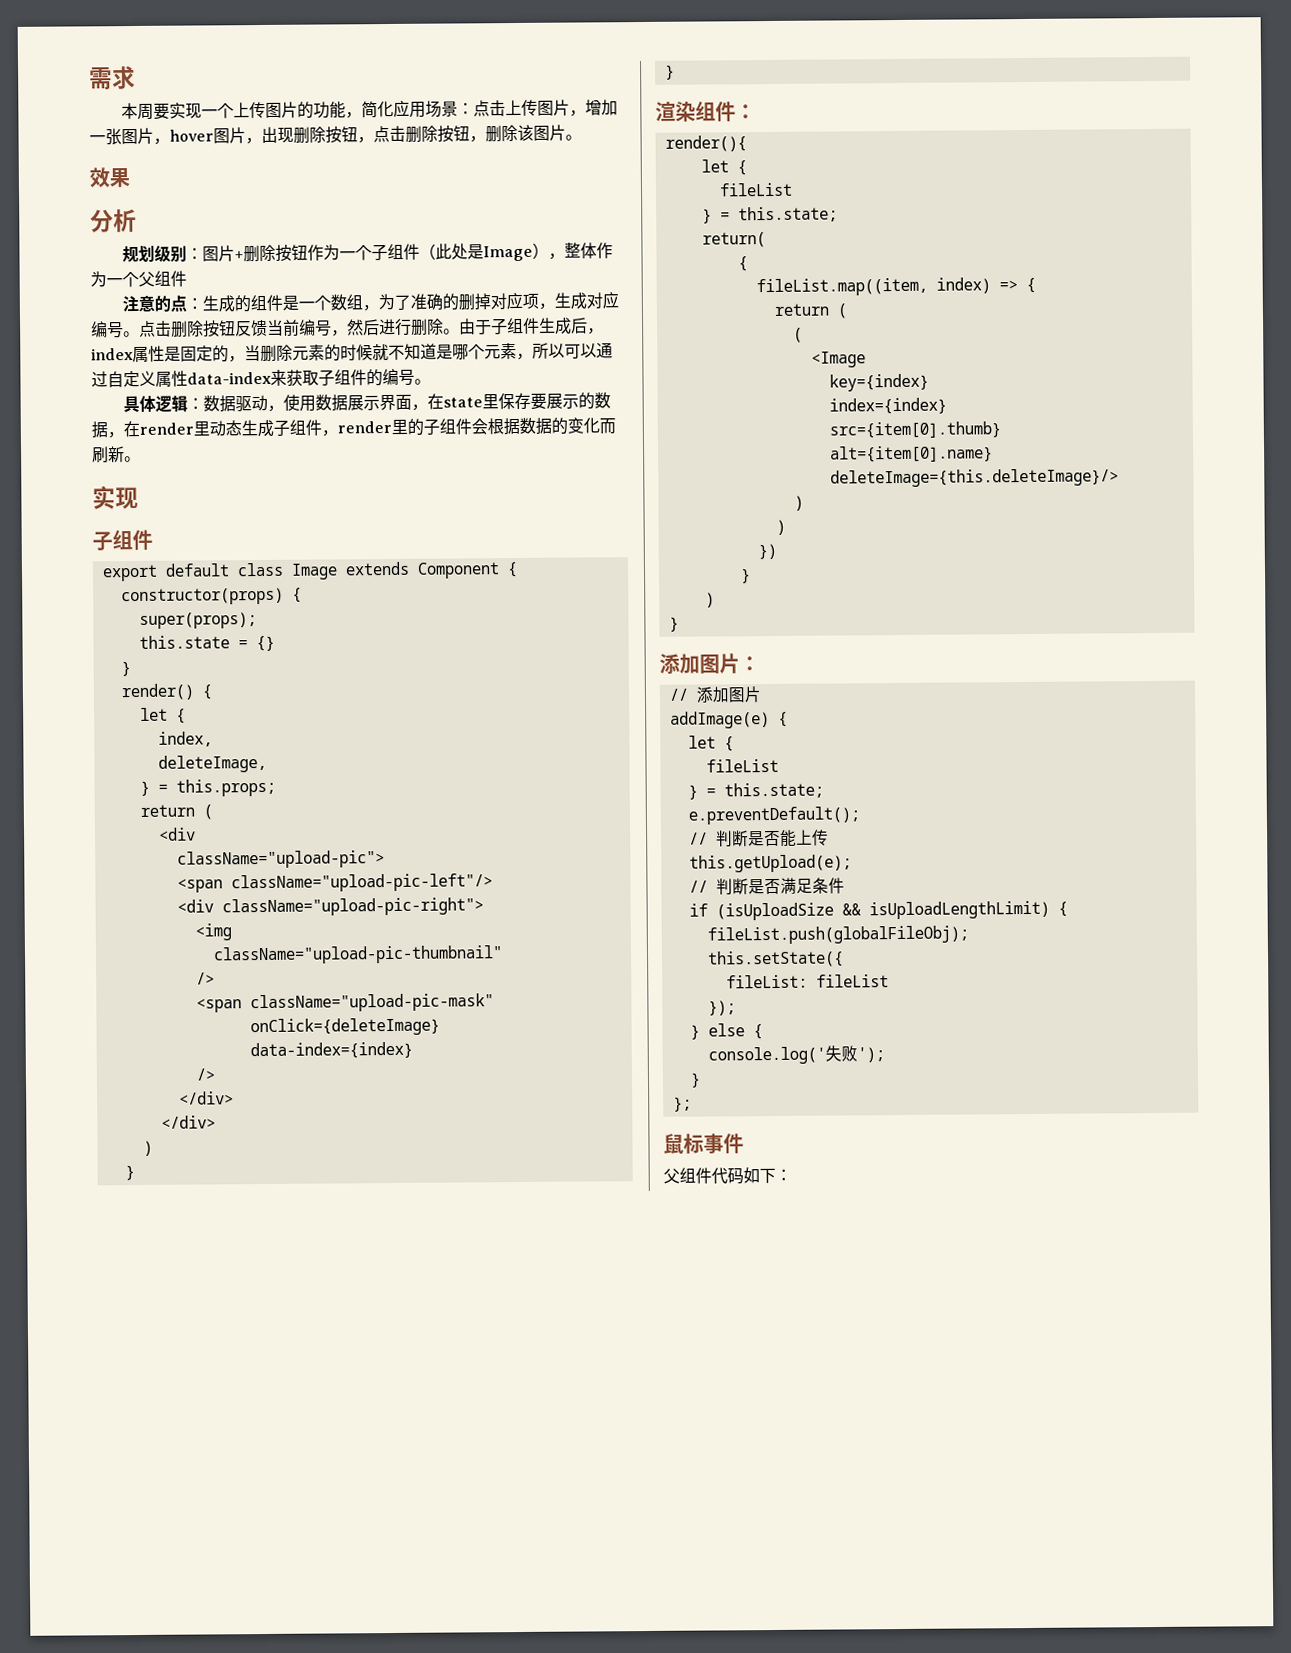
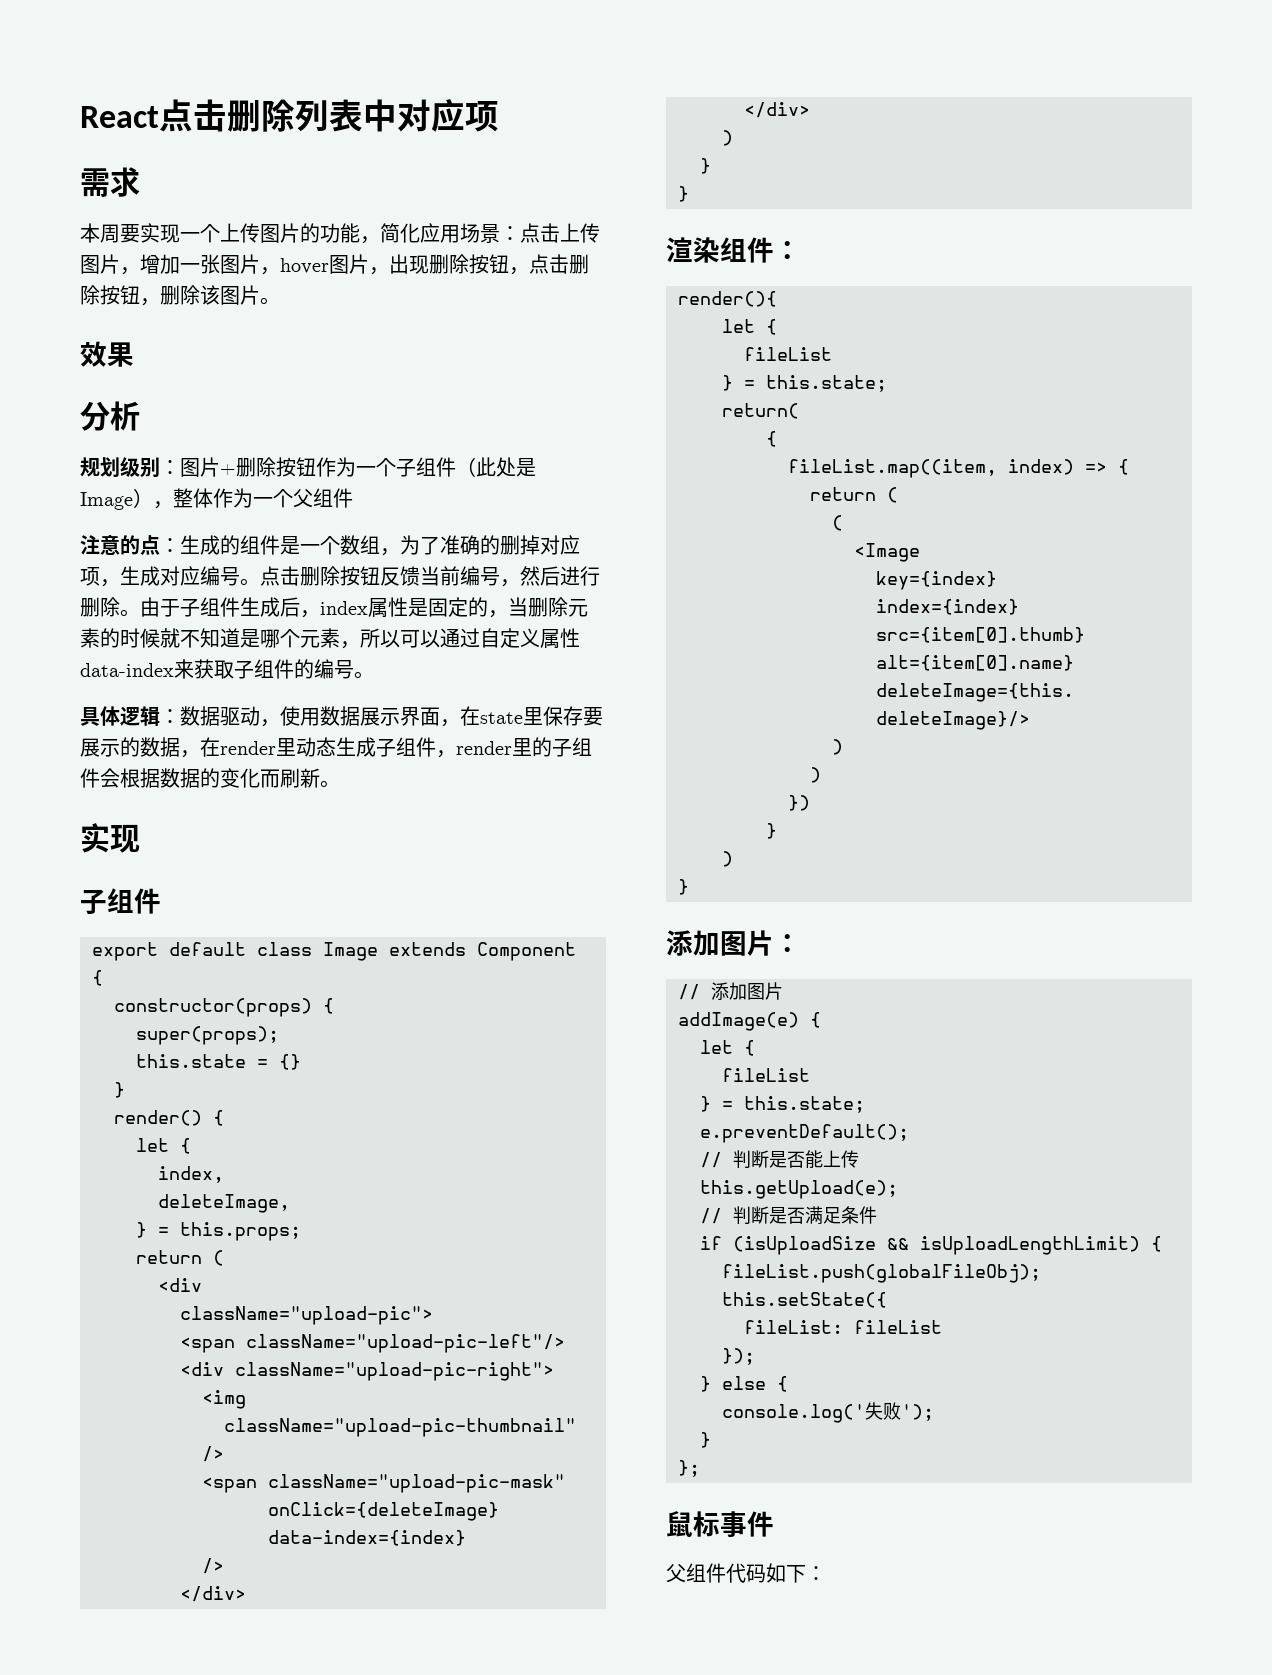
(89, 78) none -> [80,99,499,132] React点击删除列表中对应项 //

